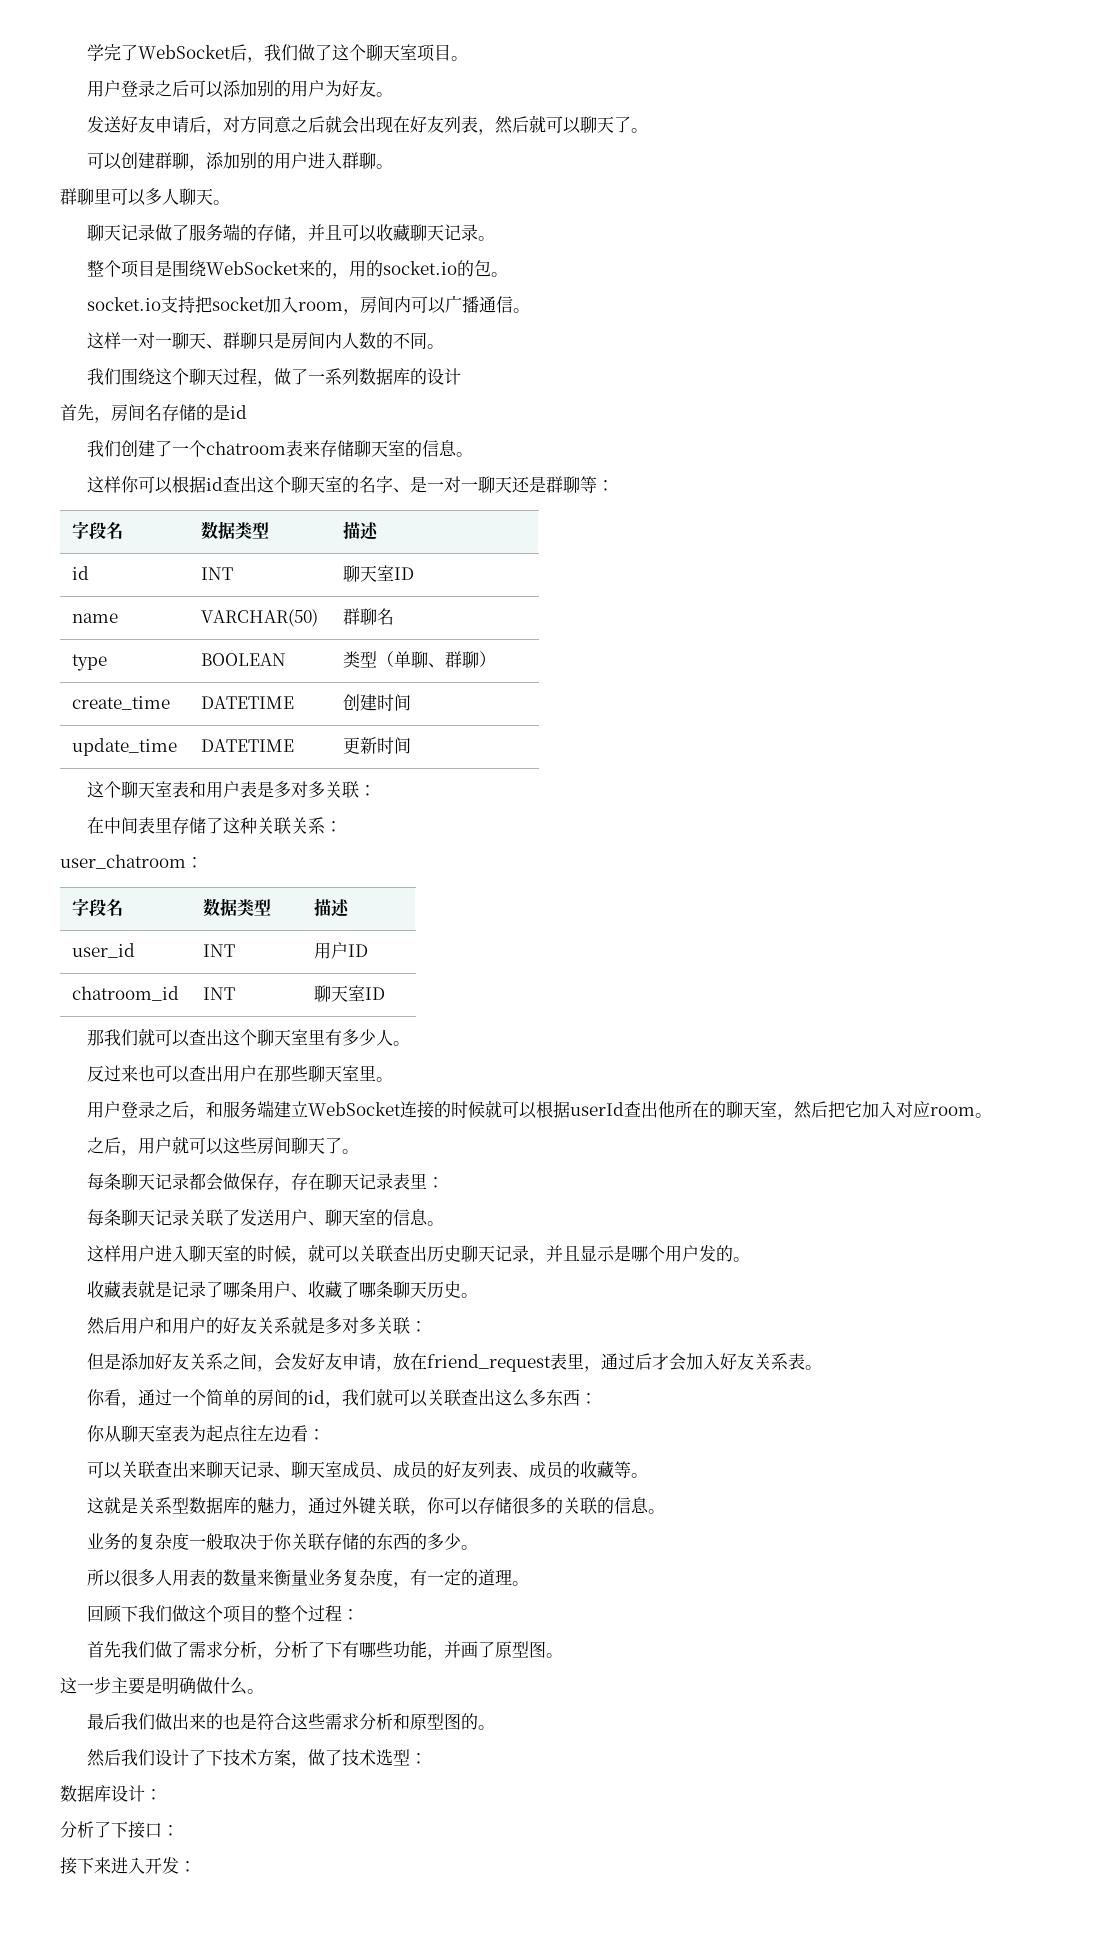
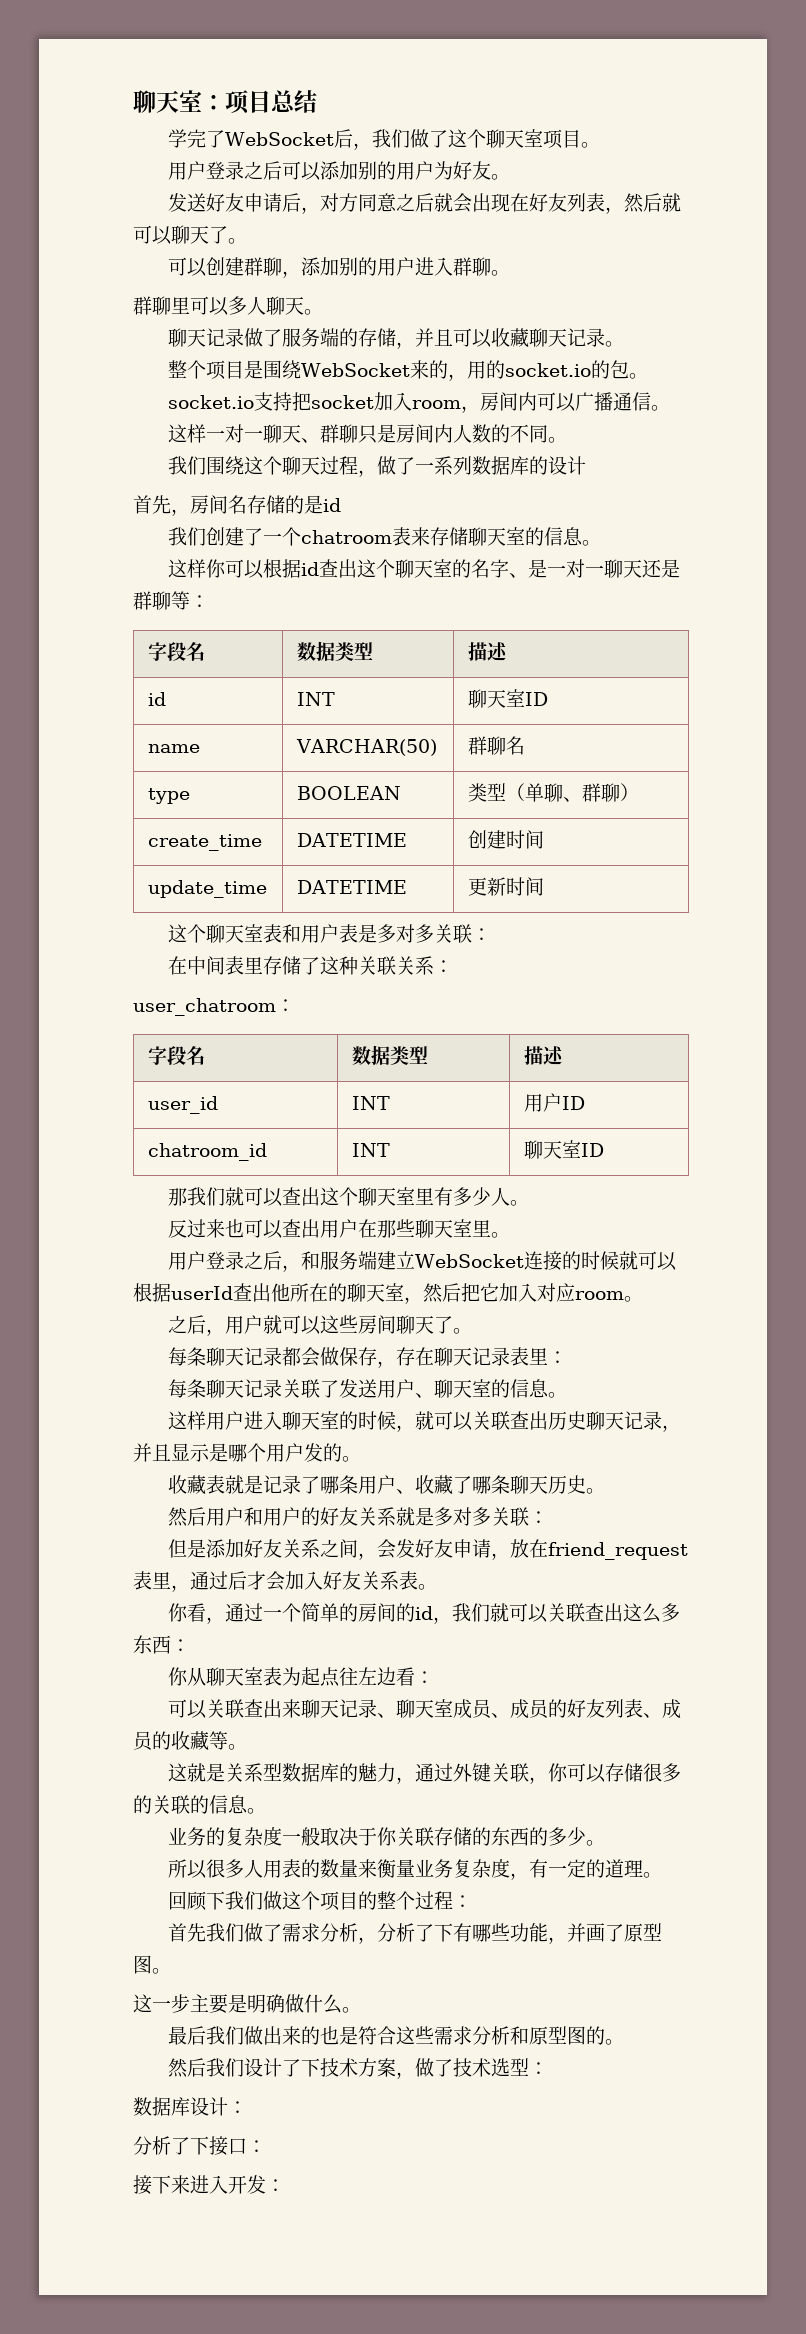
(87, 52) none -> [133,90,317,114] 聊天室：项目总结 //

